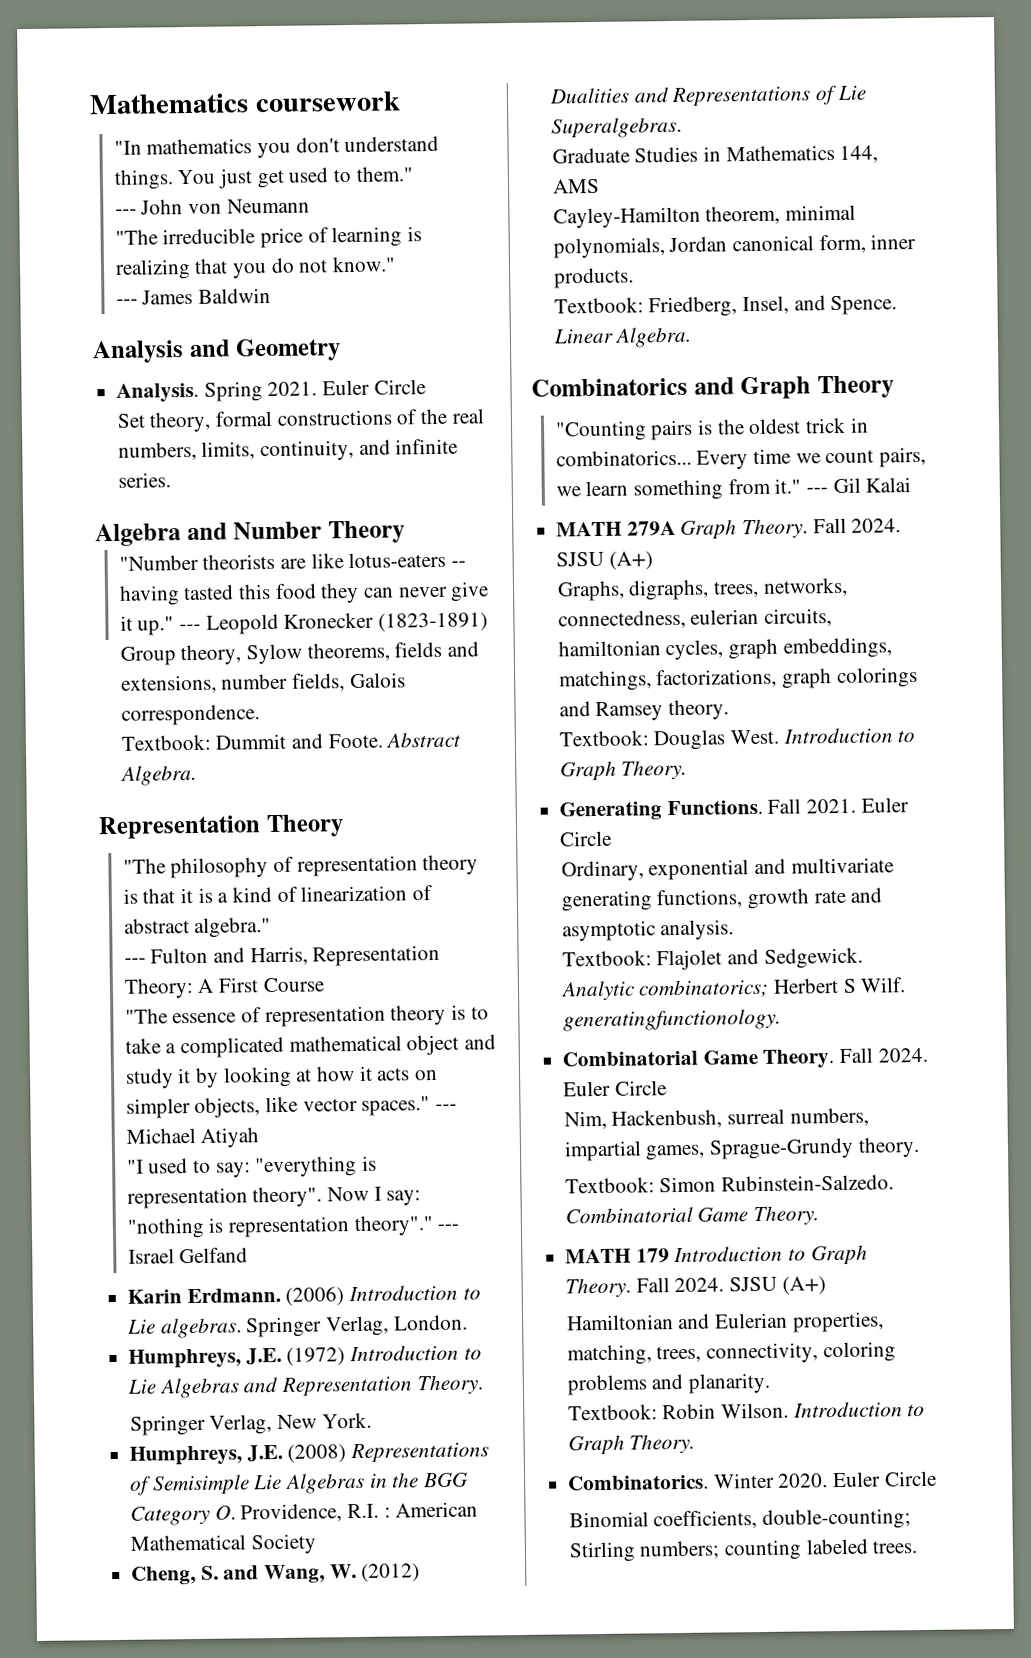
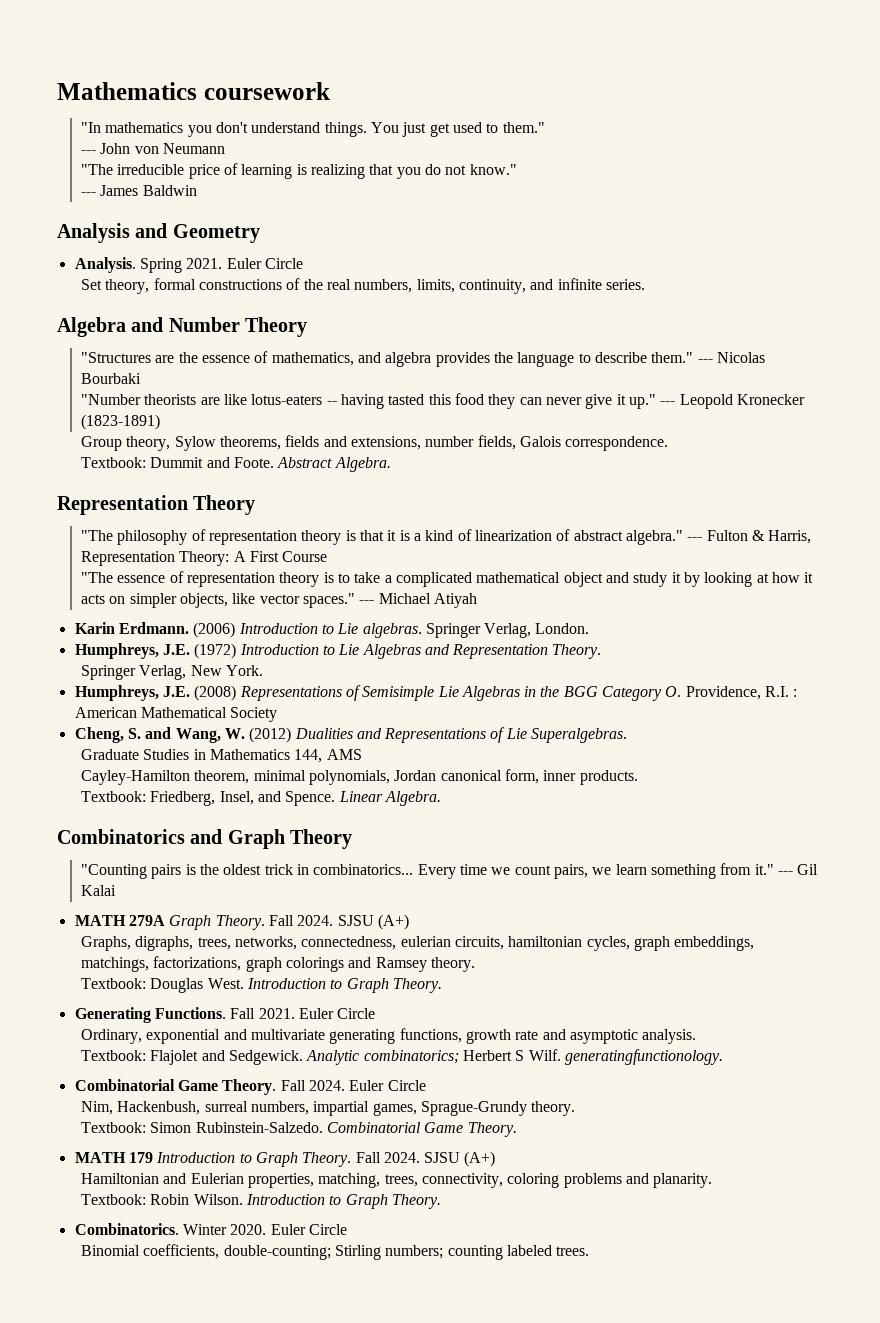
(405, 532) none -> [81,351,765,367] [81,373,142,384] // "Structures are the essence of mathematics, and algebra provides the language to describe them." --- Nicolas Bourbaki
(272, 927) // -> (683, 537) none
[213,947,246,963] and -> [751,530,765,541] &
[126,1155,378,1178] [126,1186,422,1209] [126,1215,460,1239] [127,1247,249,1264] // "I used to say: "everything is representation theory". Now I say: "nothing is representation theory"." --- Israel Gelfand -> (477, 600) none

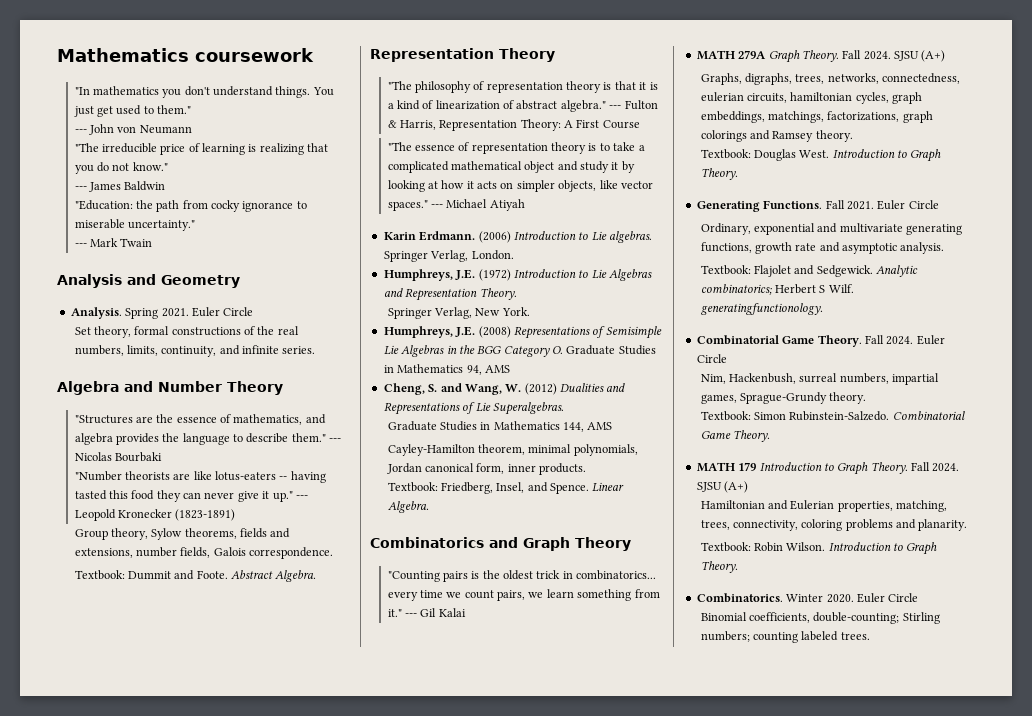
(197, 190) none -> [74,200,307,212] [74,219,195,231] [74,238,153,247] // "Education: the path from cocky ignorance to miserable uncertainty." // --- Mark Twain
[685,686,798,700] [74,707,278,722] Providence, R.I. : American Mathematical Society -> [566,345,656,355] [383,364,510,375] Graduate Studies in Mathematics 94, AMS
[417,864,456,879] Every -> [387,591,418,601] every

